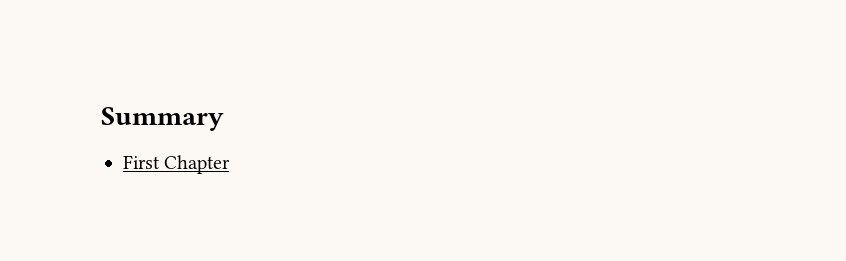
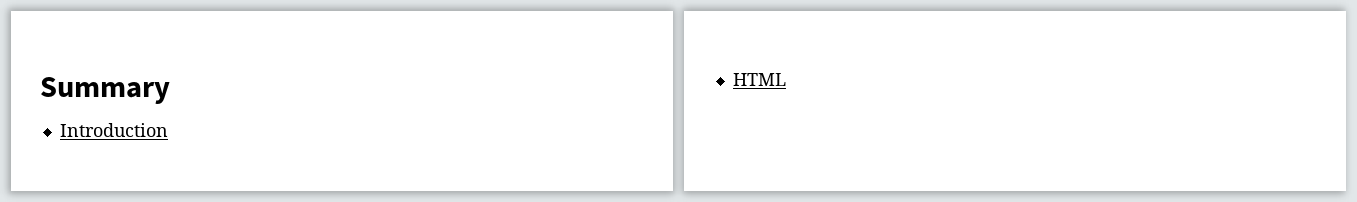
[123,155,231,174] First Chapter -> [59,123,168,137] [732,73,786,86] Introduction // HTML

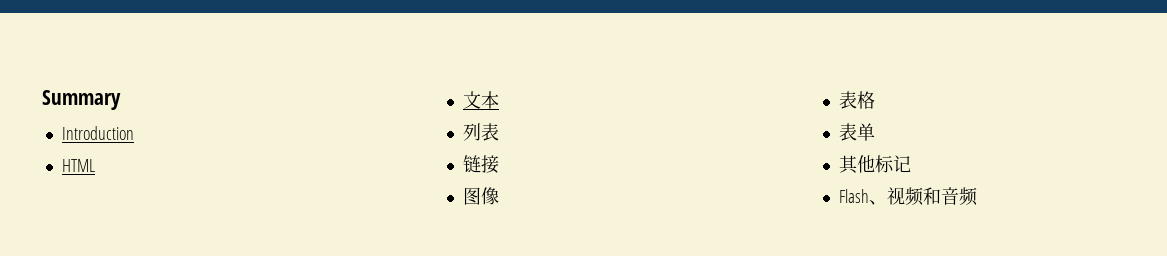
(786, 79) none -> [463,91,500,109] [463,123,500,141] [463,155,500,174] [463,187,500,205] [839,91,876,109] [839,123,876,141] [839,155,912,174] [839,187,979,206] // 文本 // 列表 // 链接 // 图像 // 表格 // 表单 // 其他标记 // Flash、视频和音频

